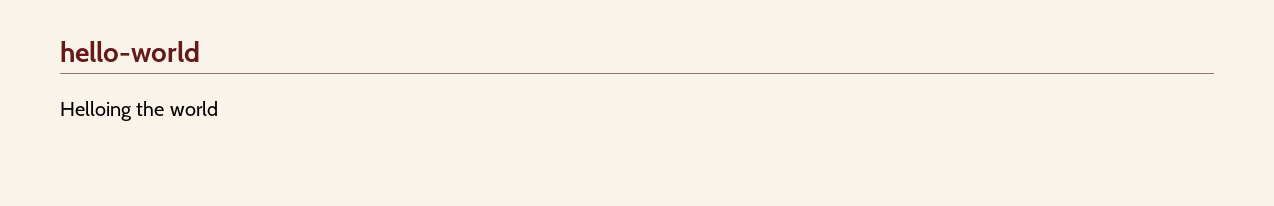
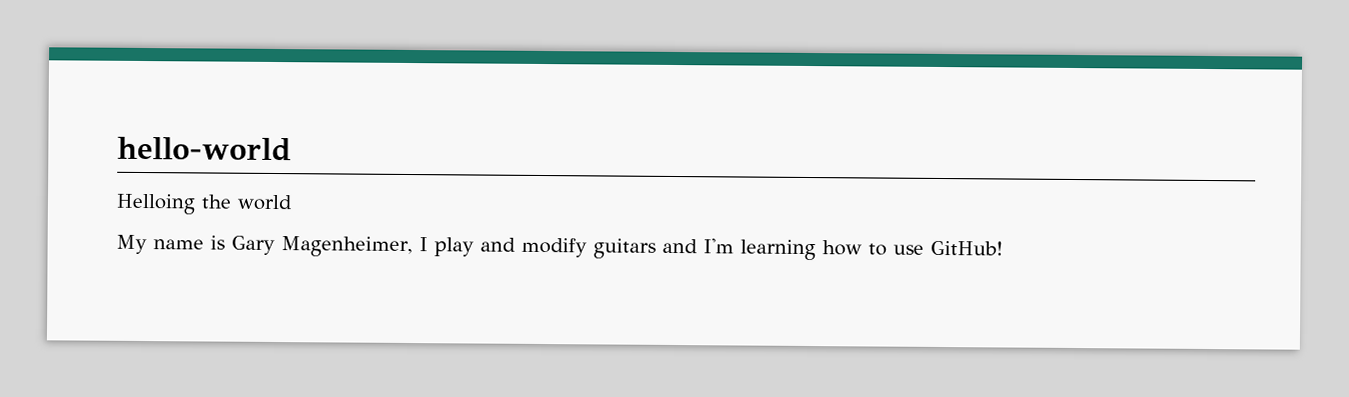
(218, 108) none -> [116,234,1003,261] // My name is Gary Magenheimer, I play and modify guitars and I'm learning how to use GitHub!

